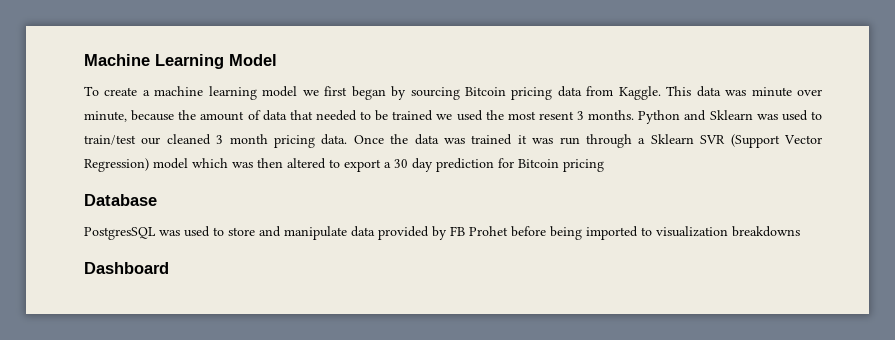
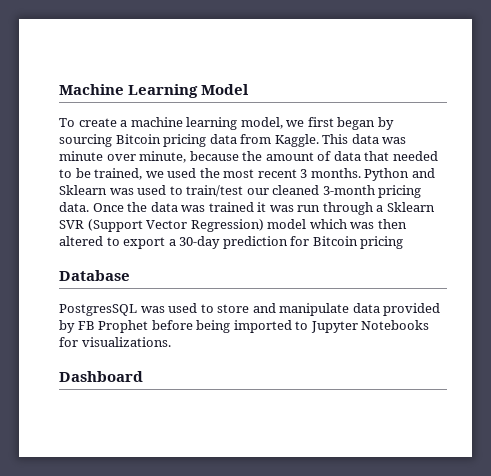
[262,86,298,97] model -> [240,117,283,129] model,
[392,110,434,121] trained -> [94,168,143,180] trained,
[538,111,574,120] resent -> [257,169,297,178] recent
[216,134,268,144] 3 month -> [322,185,375,195] 3-month
[394,158,433,172] 30 day -> [179,236,221,249] 30-day
[469,226,508,236] Prohet -> [98,320,149,333] Prophet
[656,226,800,237] visualization breakdowns -> [310,320,430,333] [59,337,171,347] Jupyter Notebooks for visualizations.

